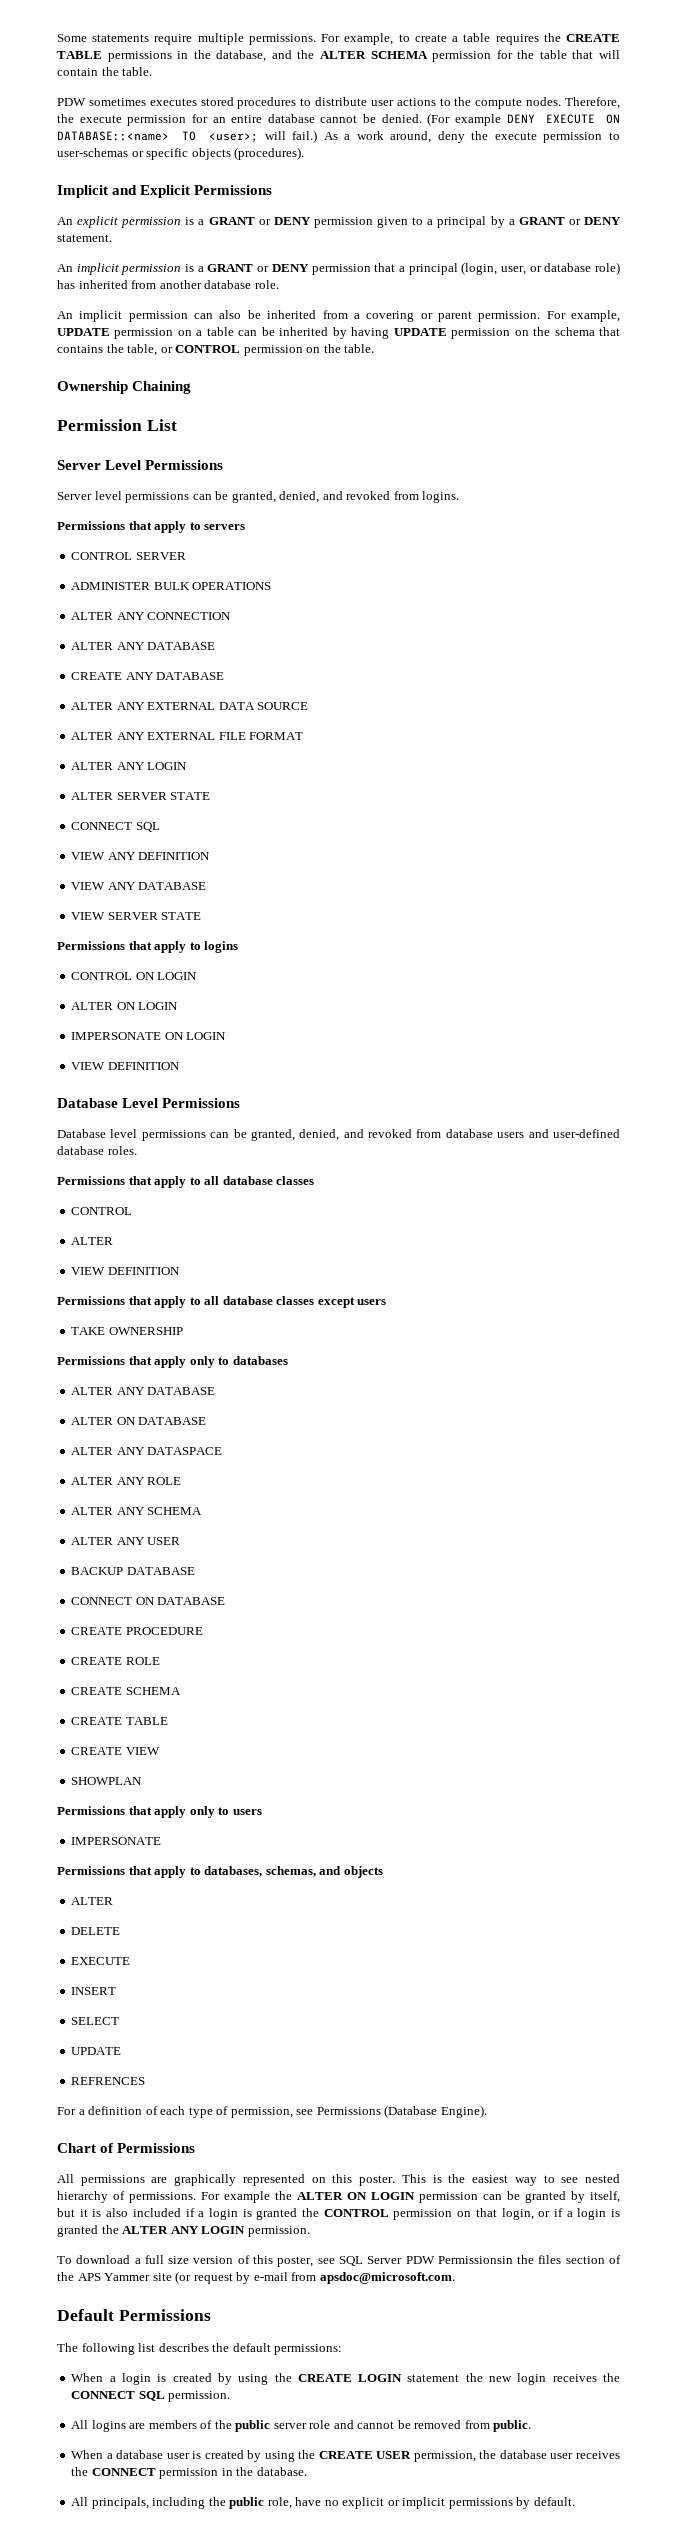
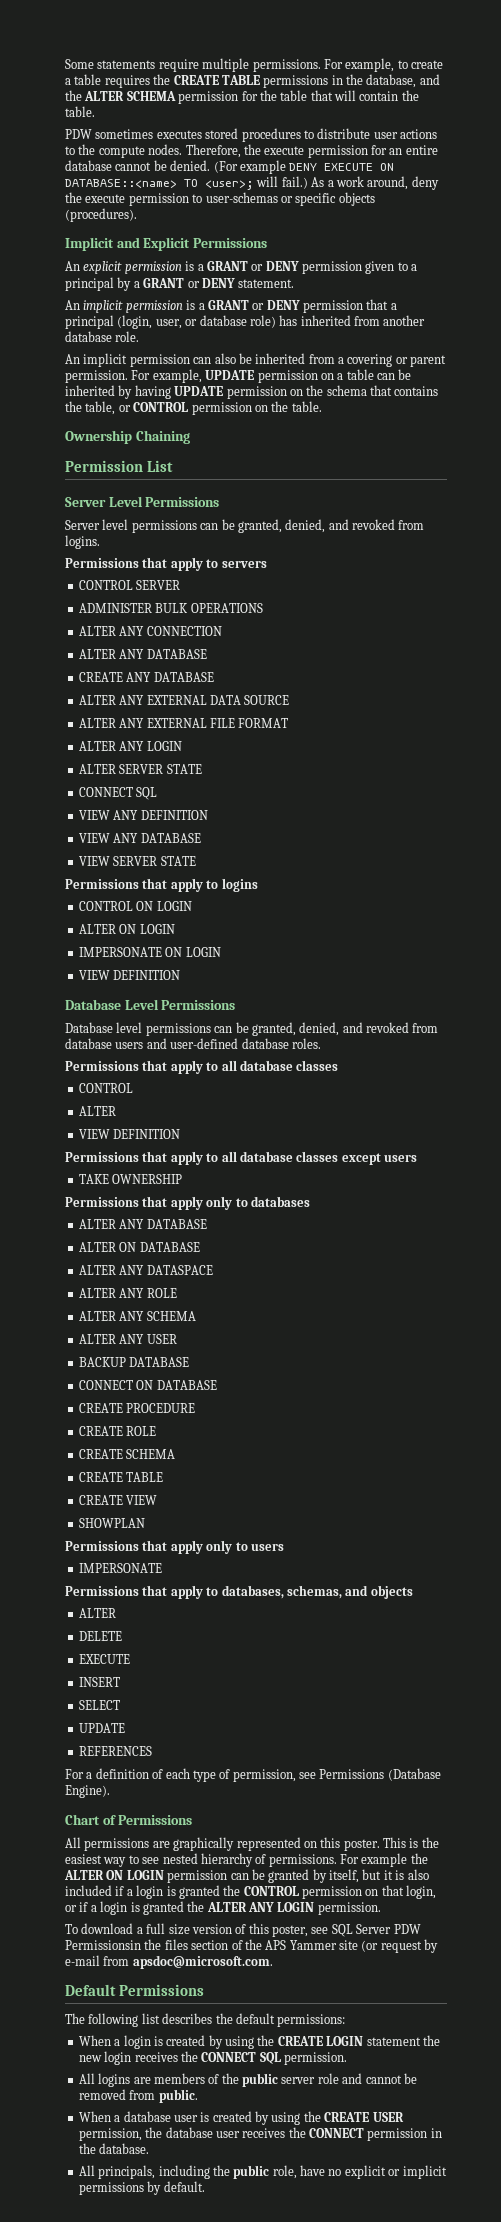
[71,2077,146,2085] REFRENCES -> [78,1746,152,1756] REFERENCES

